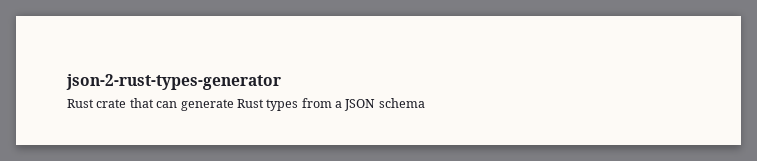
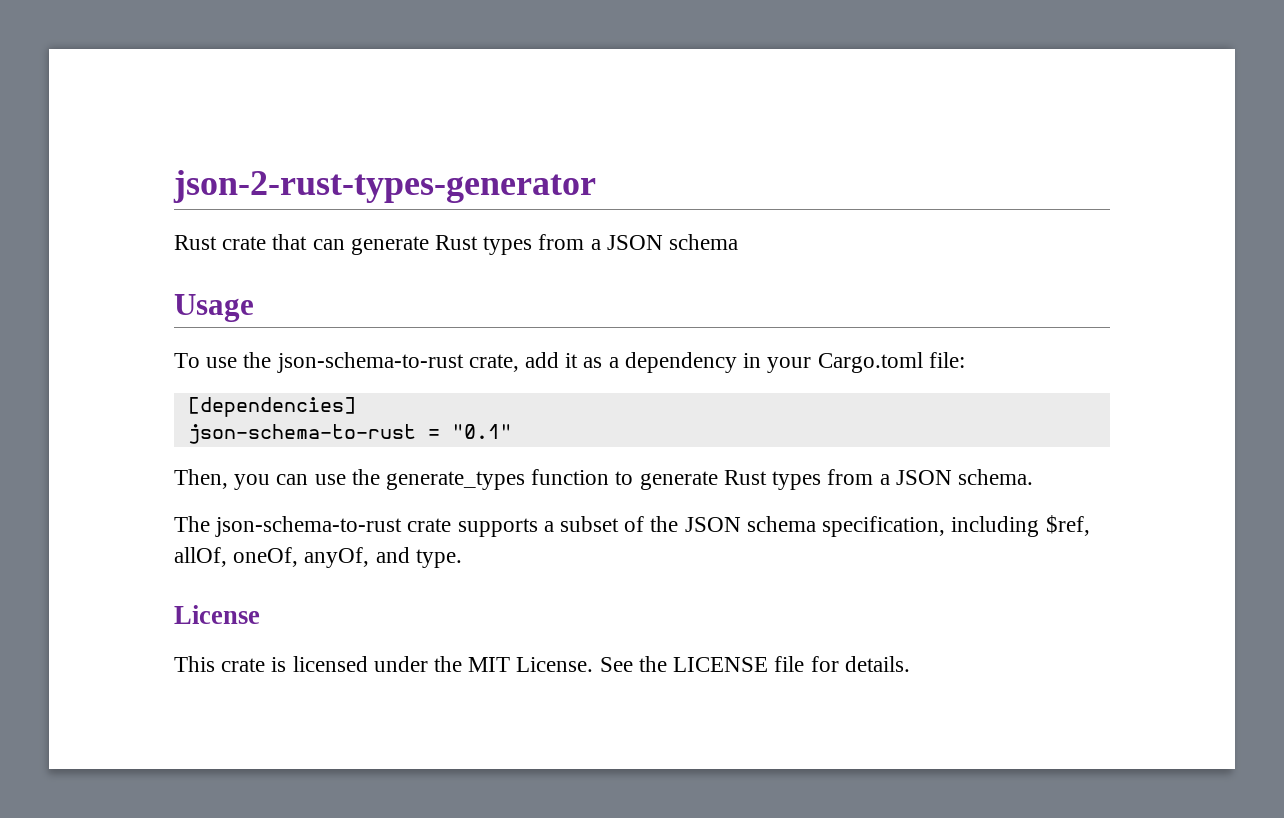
(425, 103) none -> [174,294,254,322] [174,352,965,373] [187,397,356,417] [187,424,512,444] [174,469,1033,490] [174,515,1090,537] [174,547,462,568] [174,605,260,624] [174,656,910,672] // Usage // To use the json-schema-to-rust crate, add it as a dependency in your Cargo.toml file: // [dependencies] // json-schema-to-rust = "0.1" // Then, you can use the generate_types function to generate Rust types from a JSON schema. // The json-schema-to-rust crate supports a subset of the JSON schema specification, including $ref, allOf, oneOf, anyOf, and type. // License // This crate is licensed under the MIT License. See the LICENSE file for details.

